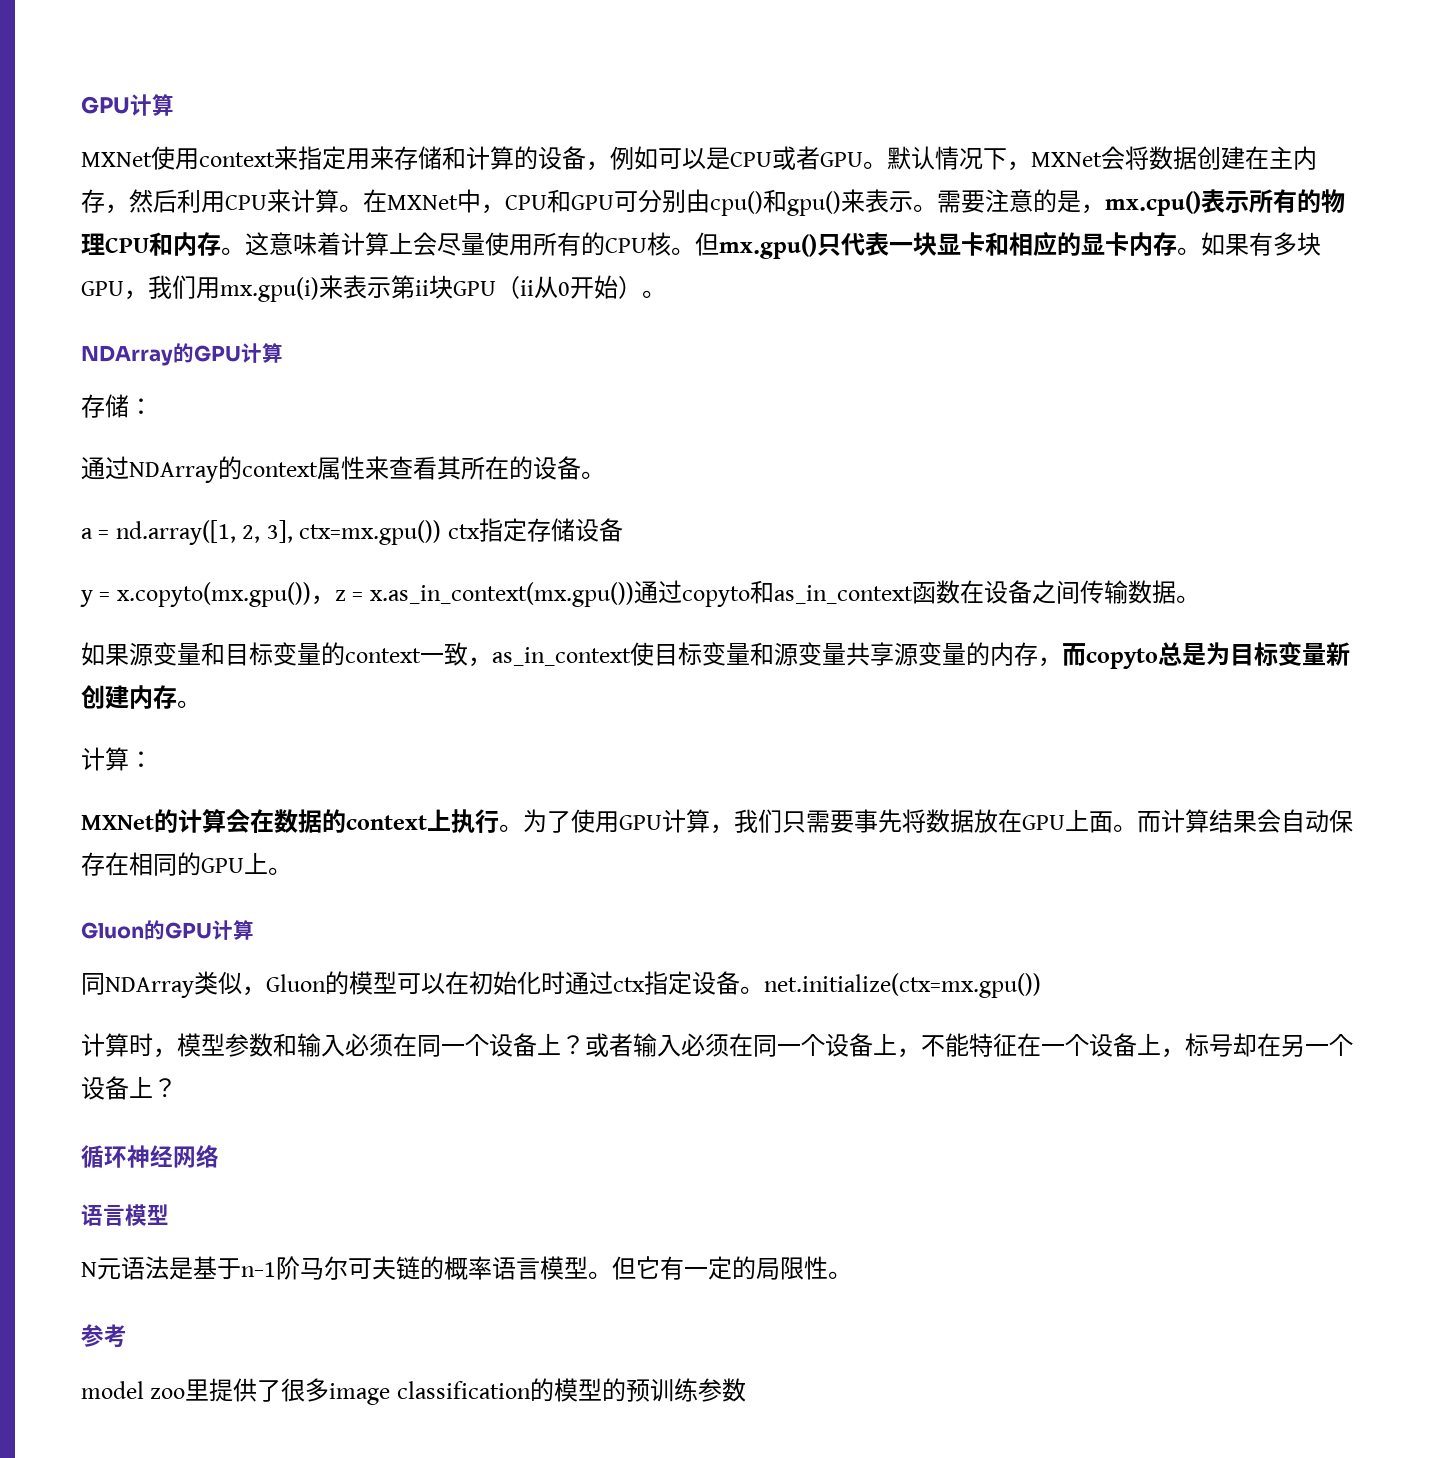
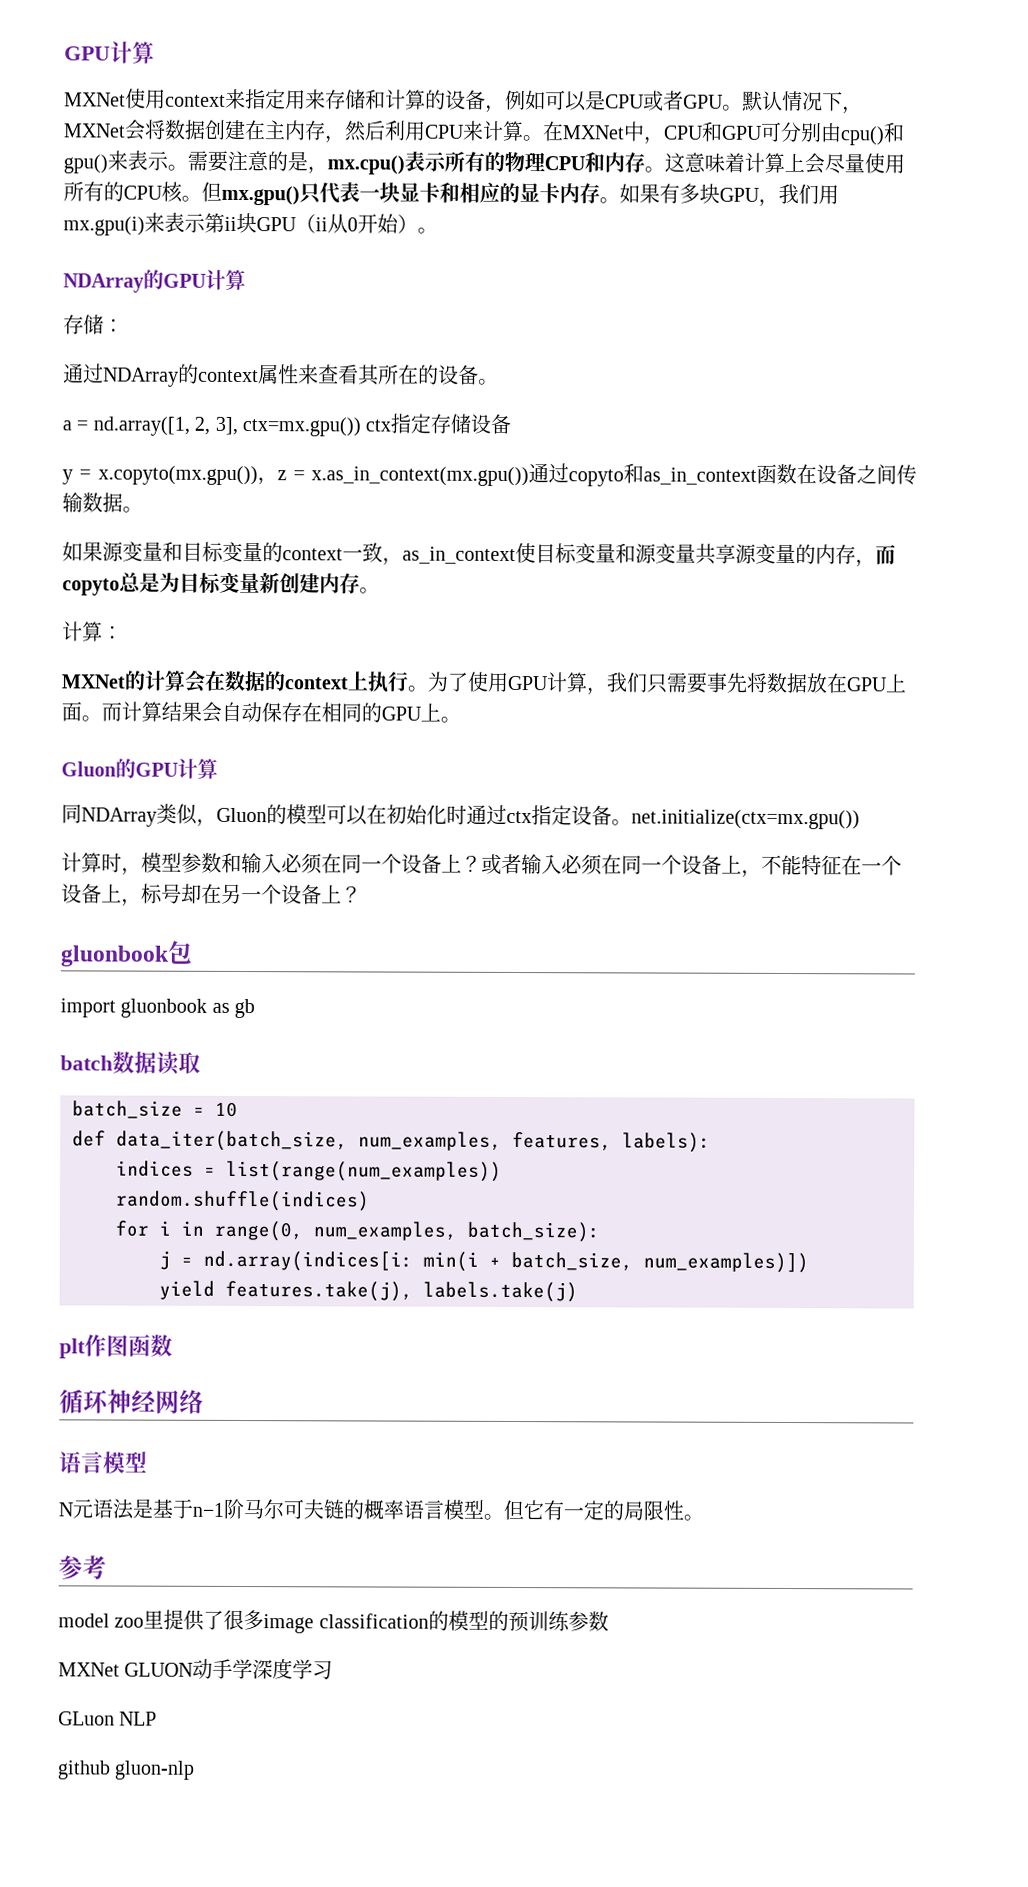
(177, 1088) none -> [60,940,193,967] [60,998,256,1019] [60,1051,201,1075] [72,1100,238,1119] [72,1130,711,1153] [116,1160,502,1182] [116,1190,370,1212] [115,1220,600,1243] [159,1250,809,1274] [159,1280,578,1303] [59,1334,173,1359] // gluonbook包 // import gluonbook as gb // batch数据读取 // batch_size = 10 // def data_iter(batch_size, num_examples, features, labels): // indices = list(range(num_examples)) // random.shuffle(indices) // for i in range(0, num_examples, batch_size): // j = nd.array(indices[i: min(i + batch_size, num_examples)]) // yield features.take(j), labels.take(j) // plt作图函数
(746, 1390) none -> [58,1658,334,1680] [58,1711,158,1726] [57,1760,196,1780] // MXNet GLUON动手学深度学习 // GLuon NLP // github gluon-nlp

